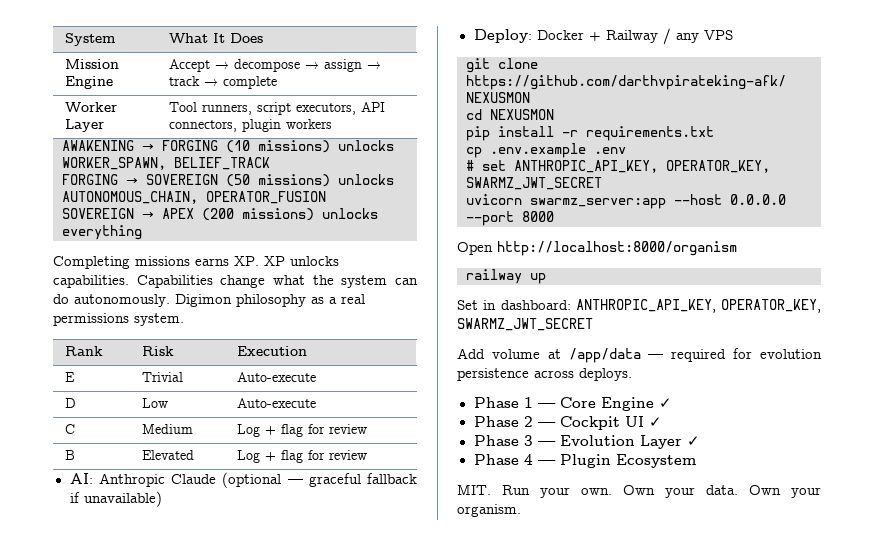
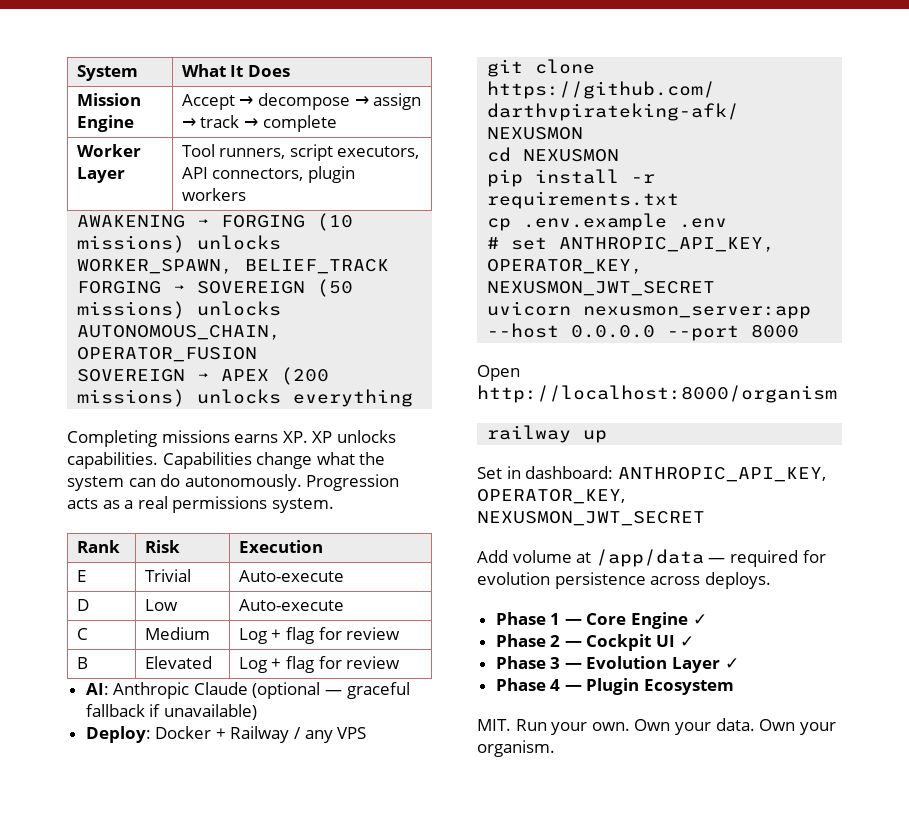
[175,294,306,307] Digimon philosophy -> [306,474,400,491] [67,498,98,509] Progression acts
[466,177,602,190] SWARMZ_JWT_SECRET -> [487,281,716,296] NEXUSMON_JWT_SECRET
[530,198,666,209] swarmz_server:app -> [583,306,812,319] nexusmon_server:app
[457,318,593,331] SWARMZ_JWT_SECRET -> [477,511,705,526] NEXUSMON_JWT_SECRET

